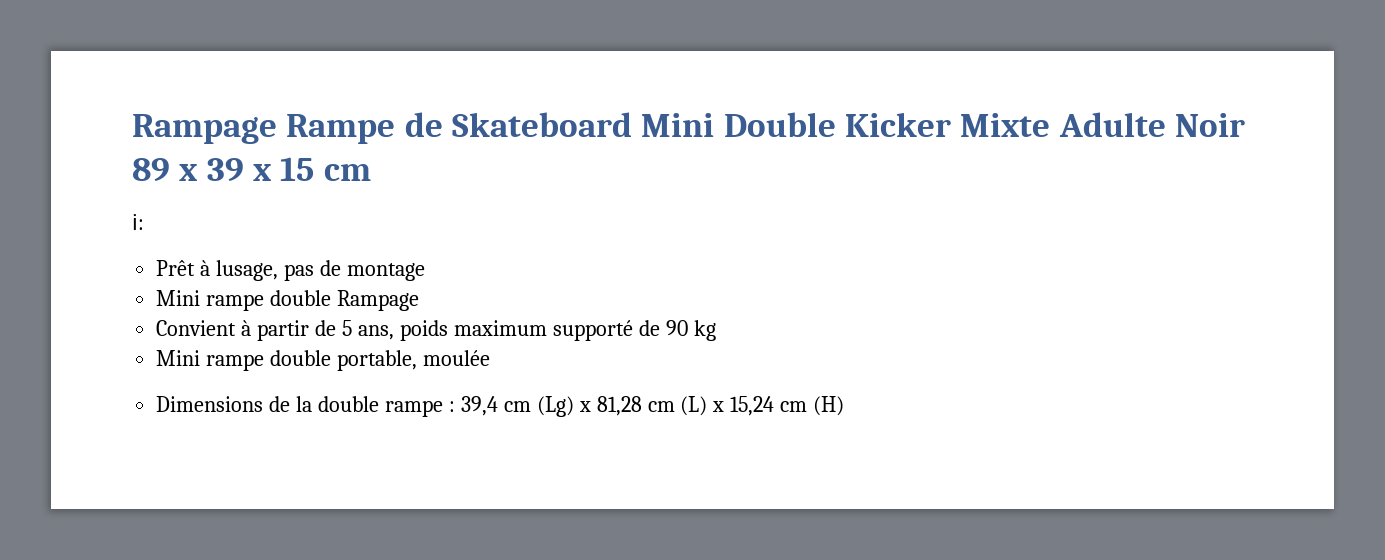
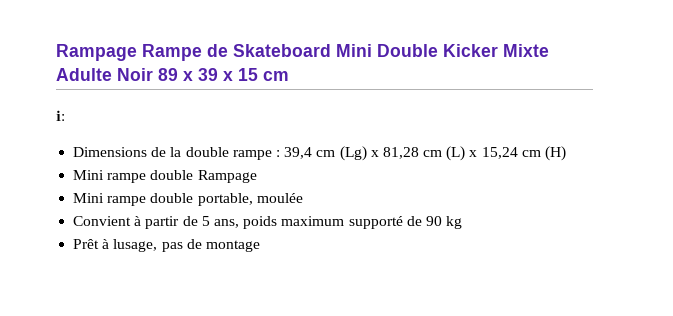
[156,260,425,281] [156,290,420,311] [156,320,716,341] [156,350,490,371] // Prêt à lusage, pas de montage // Mini rampe double Rampage // Convient à partir de 5 ans, poids maximum supporté de 90 kg // Mini rampe double portable, moulée -> (65, 115) none
(845, 406) none -> [73,170,257,183] [73,193,303,206] [73,216,463,229] [73,239,260,252] // Mini rampe double Rampage // Mini rampe double portable, moulée // Convient à partir de 5 ans, poids maximum supporté de 90 kg // Prêt à lusage, pas de montage

